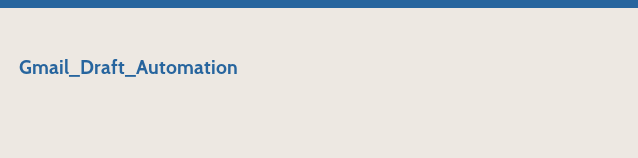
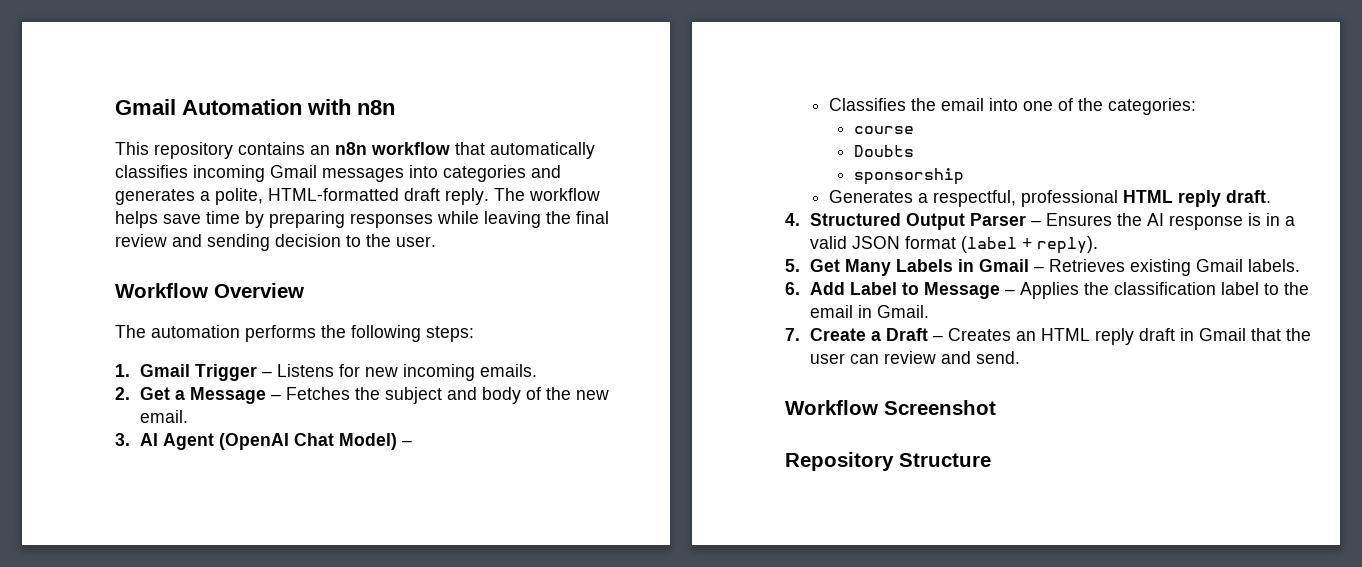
[19,59,238,77] Gmail_Draft_Automation -> [115,99,395,115] [115,142,595,159] [115,165,561,182] [115,188,600,205] [115,211,609,228] [115,234,436,251] [115,283,304,298] [115,325,474,342] [115,364,537,381] [115,387,609,404] [139,410,188,423] [115,433,412,450] [829,98,1197,115] [854,126,915,134] [854,145,915,157] [854,168,965,185] [829,190,1272,207] [785,213,1295,230] [809,236,1098,254] [785,259,1300,276] [785,282,1309,299] [809,305,929,318] [785,328,1311,345] [809,351,1020,364] [785,400,996,415] [785,452,991,471] Gmail Automation with n8n // This repository contains an n8n workflow that automatically classifies incoming Gmail messages into categories and generates a polite, HTML-formatted draft reply. The workflow helps save time by preparing responses while leaving the final review and sending decision to the user. // Workflow Overview // The automation performs the following steps: // 1. Gmail Trigger – Listens for new incoming emails. // 2. Get a Message – Fetches the subject and body of the new email. // 3. AI Agent (OpenAI Chat Model) – // Classifies the email into one of the categories: // course // Doubts // sponsorship // Generates a respectful, professional HTML reply draft. // 4. Structured Output Parser – Ensures the AI response is in a valid JSON format (label + reply). // 5. Get Many Labels in Gmail – Retrieves existing Gmail labels. // 6. Add Label to Message – Applies the classification label to the email in Gmail. // 7. Create a Draft – Creates an HTML reply draft in Gmail that the user can review and send. // Workflow Screenshot // Repository Structure

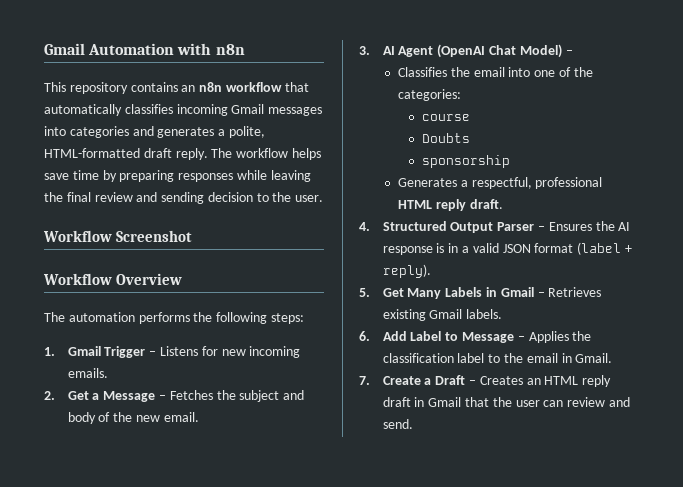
(436, 241) none -> [43,230,193,242] // Workflow Screenshot
[785,400,996,415] [785,452,991,471] // Workflow Screenshot // Repository Structure -> (413, 424) none

